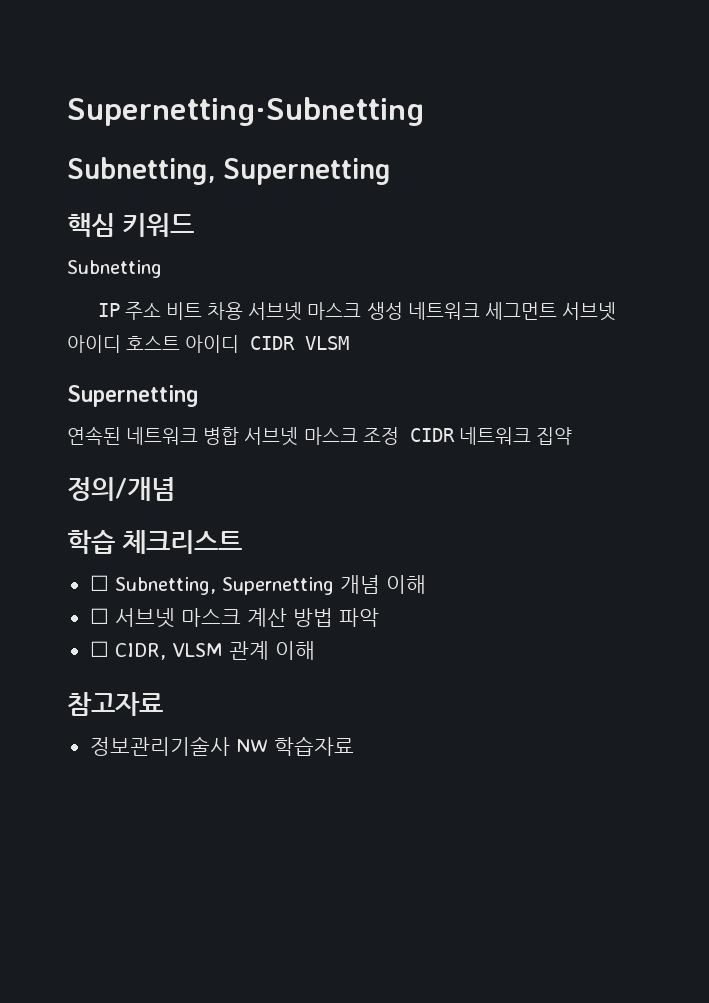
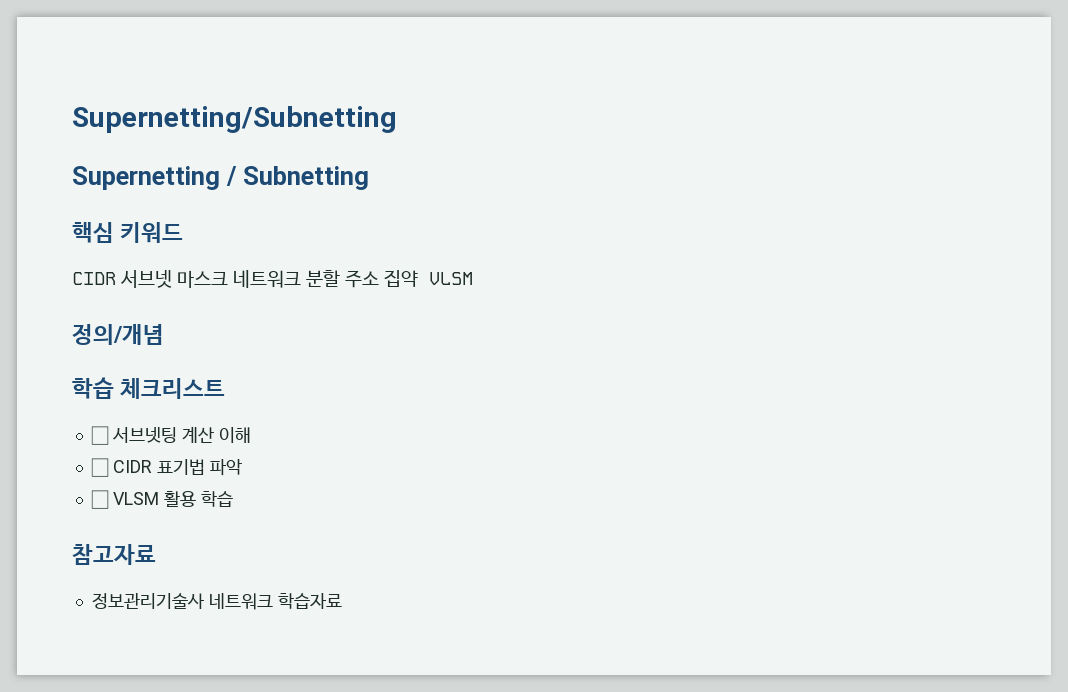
[67,97,424,126] [67,157,391,185] Supernetting·Subnetting // Subnetting, Supernetting -> [72,106,397,133] [72,166,369,190] Supernetting/Subnetting // Supernetting / Subnetting
[67,260,162,278] [97,302,616,321] [67,335,350,353] [67,385,199,407] [67,426,572,446] Subnetting // IP 주소 비트 차용 서브넷 마스크 생성 네트워크 세그먼트 서브넷 아이디 호스트 아이디 CIDR VLSM // Supernetting // 연속된 네트워크 병합 서브넷 마스크 조정 CIDR 네트워크 집약 -> [72,270,473,288] CIDR 서브넷 마스크 네트워크 분할 주소 집약 VLSM
[114,575,380,595] Subnetting, Supernetting 개념 -> [111,426,214,443] 서브넷팅 계산
[114,608,379,628] [89,641,315,660] 서브넷 마스크 계산 방법 파악 // ☐ CIDR, VLSM 관계 이해 -> [112,459,242,476] [90,490,233,509] CIDR 표기법 파악 // ☐ VLSM 활용 학습
[235,739,268,753] NW -> [208,593,273,610] 네트워크

